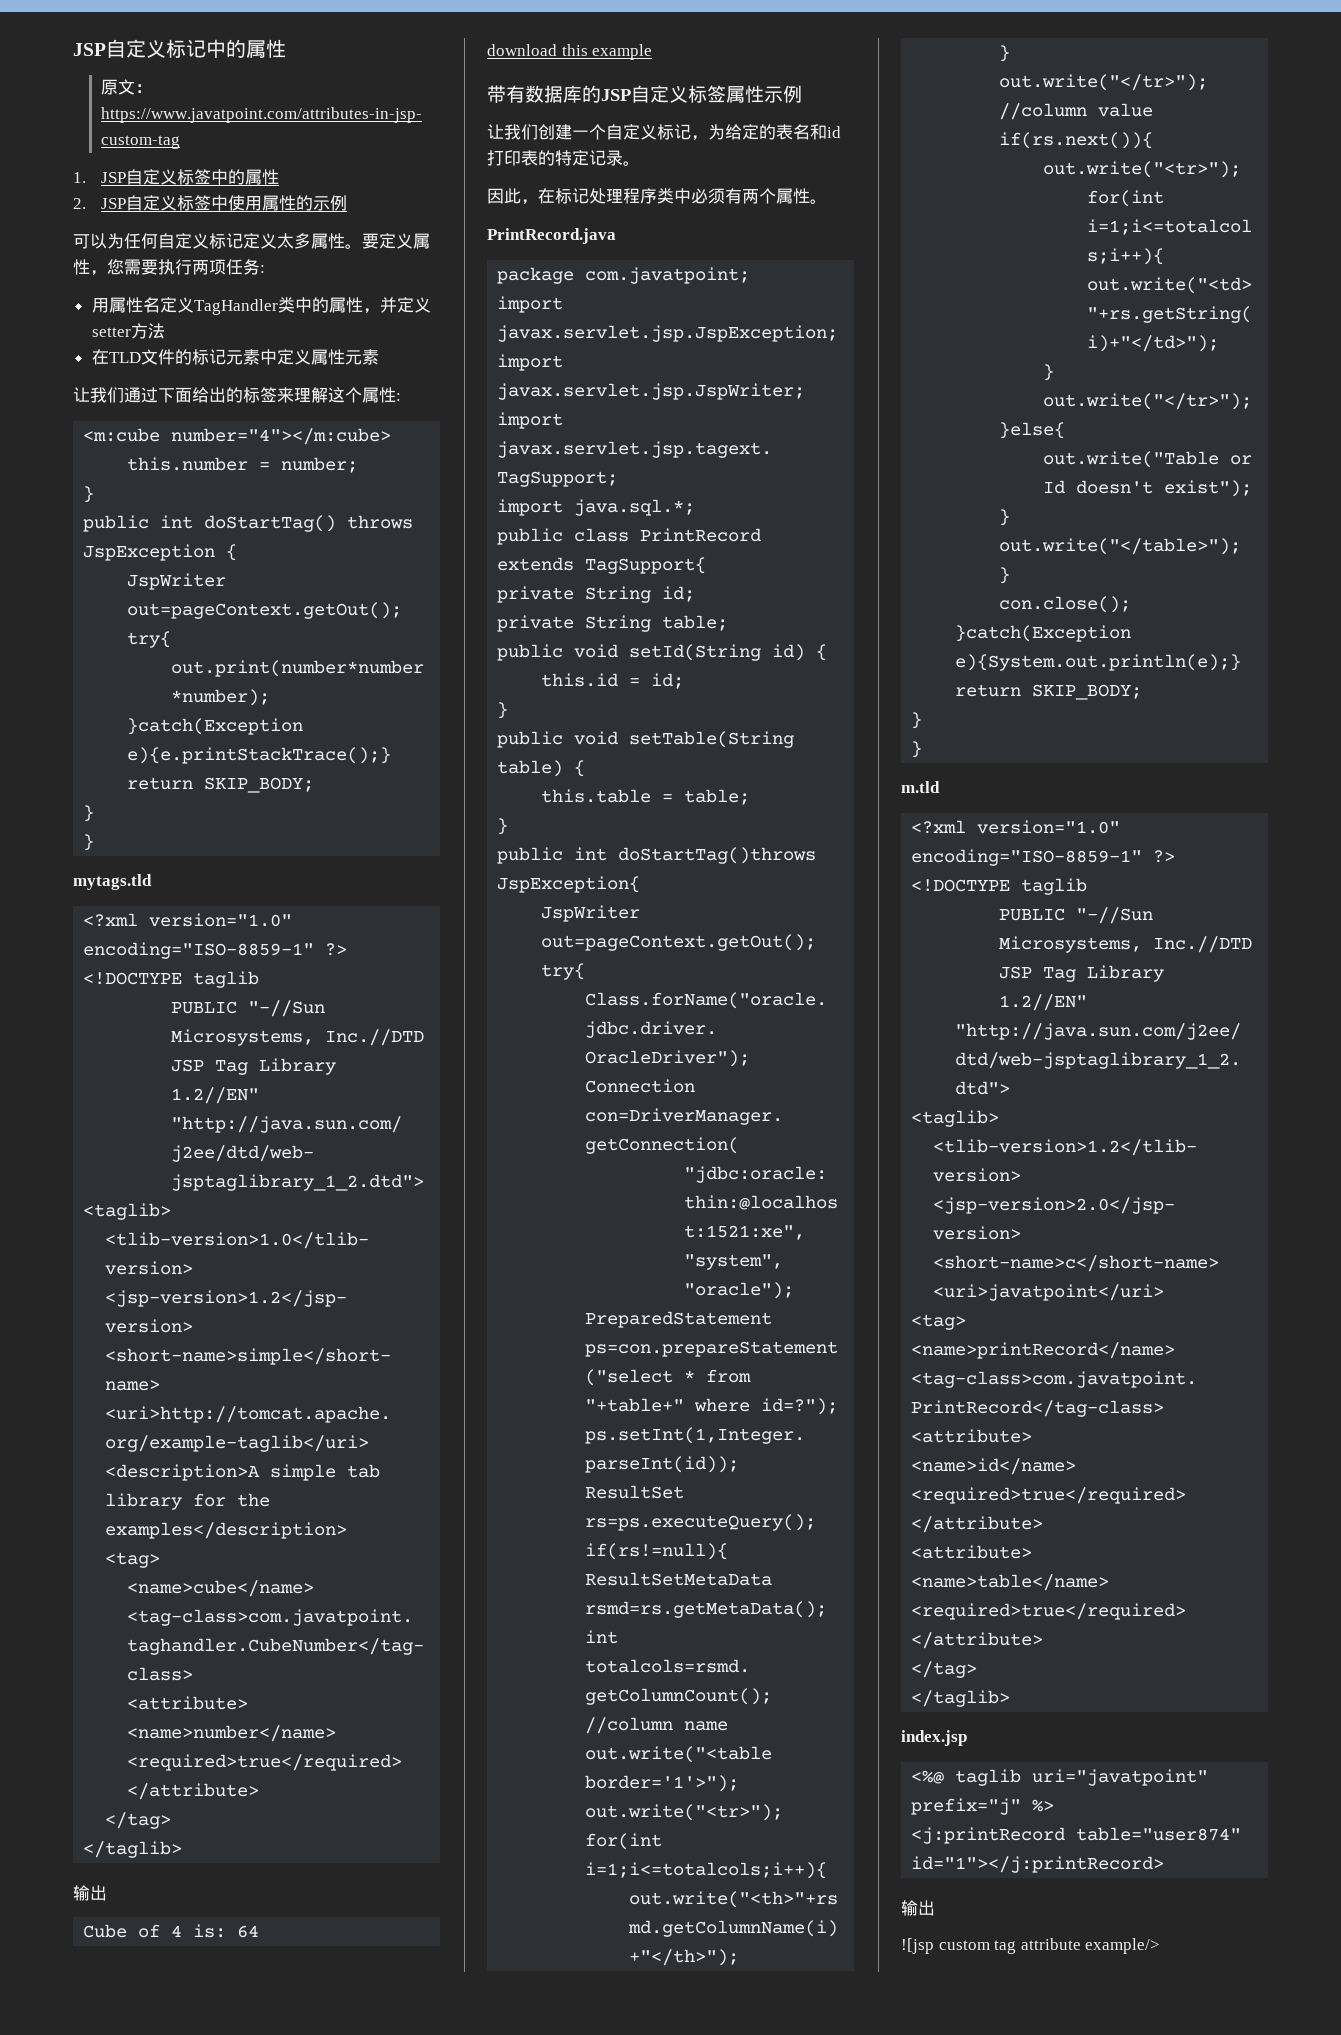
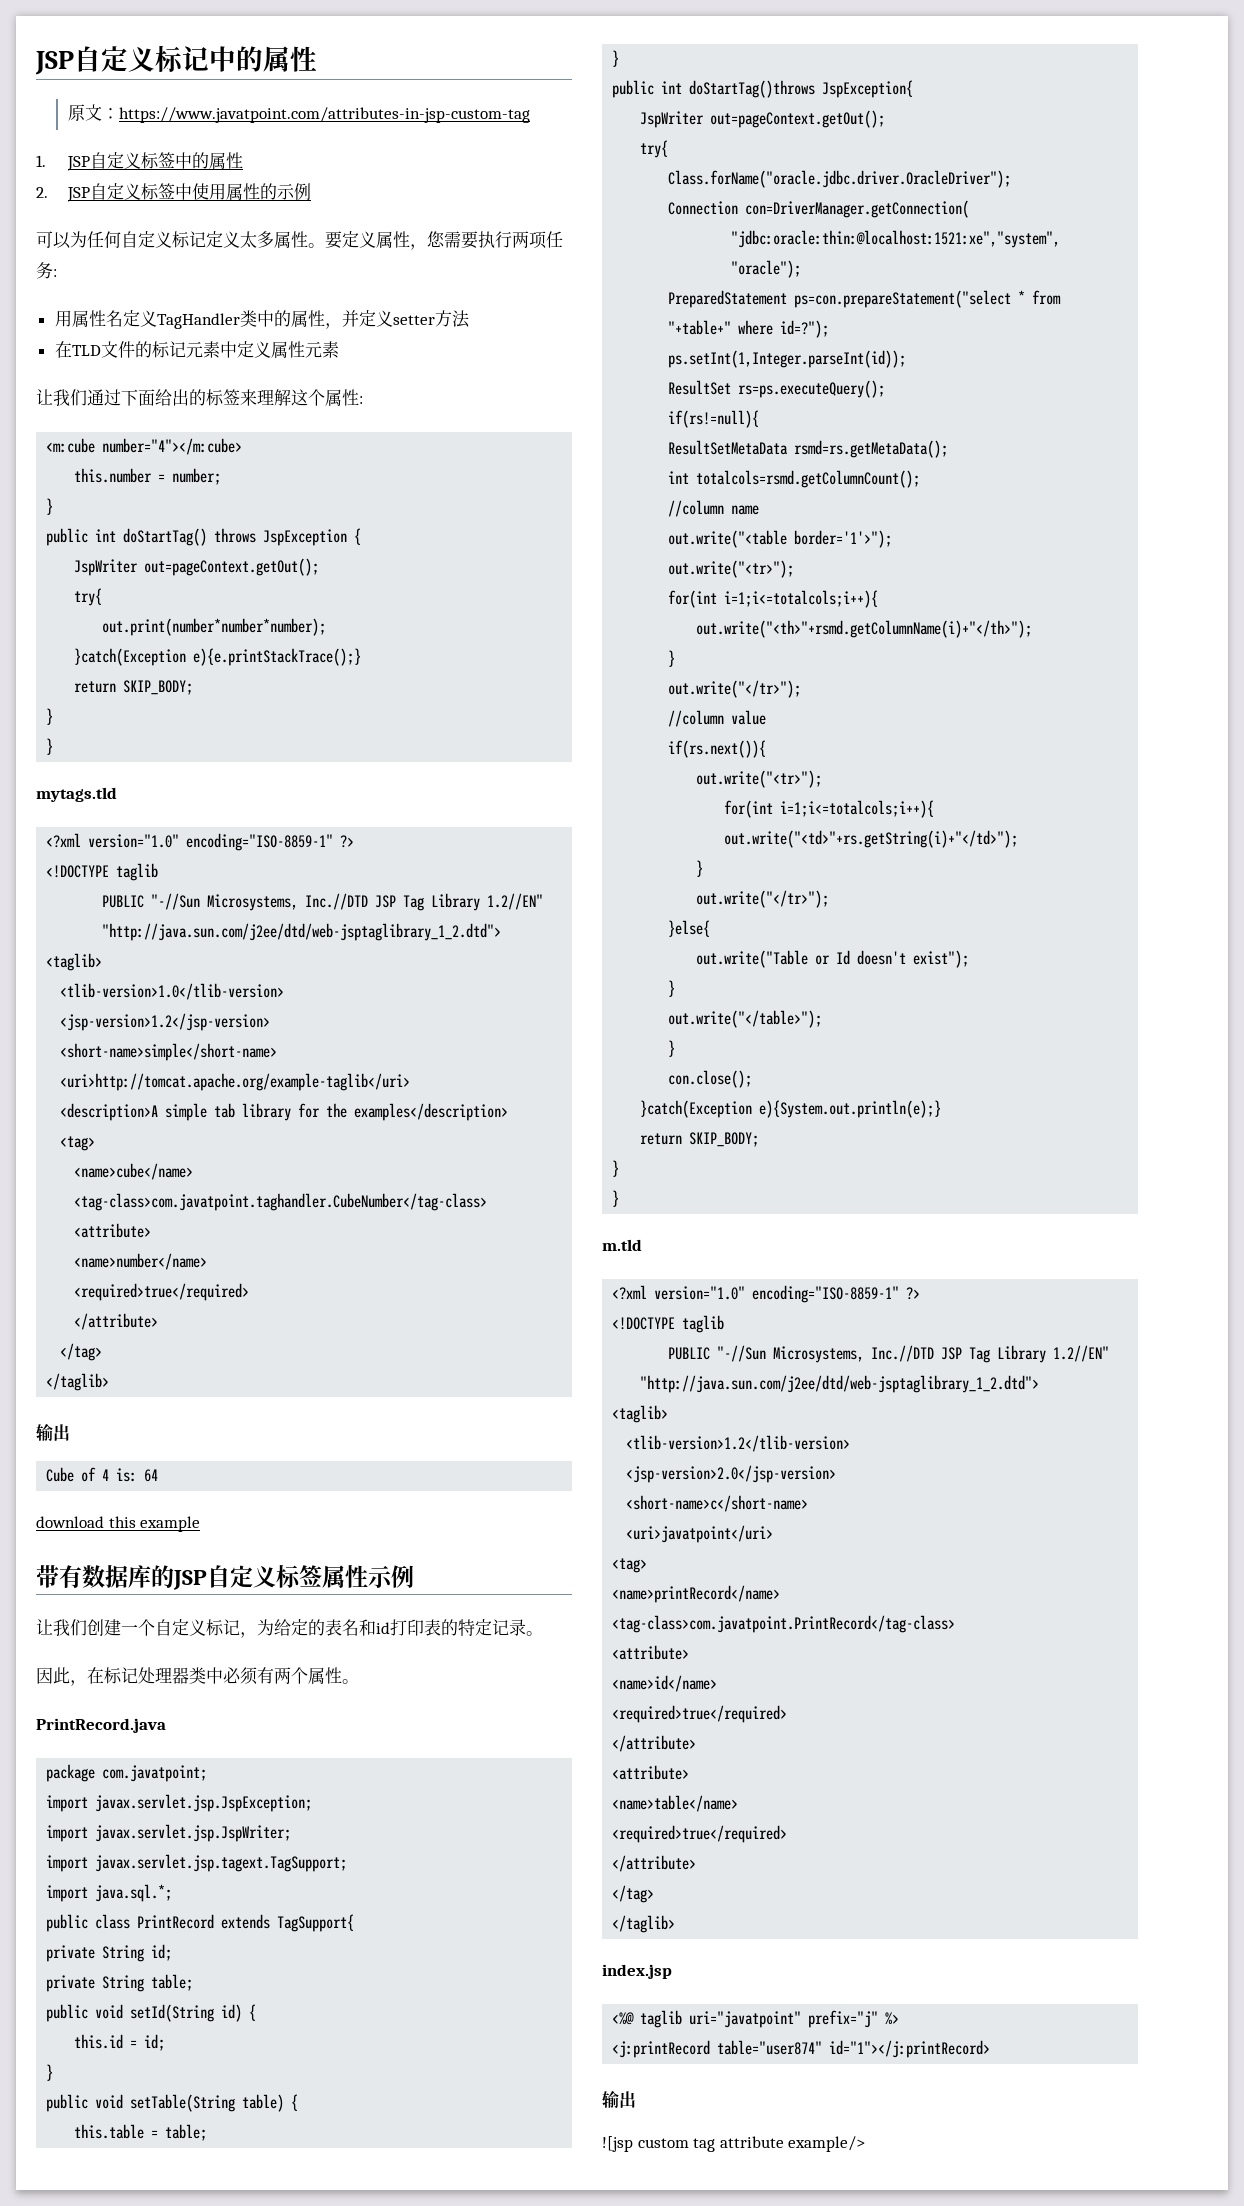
[623,188,657,204] 程序 -> [172,1667,189,1684] 器

